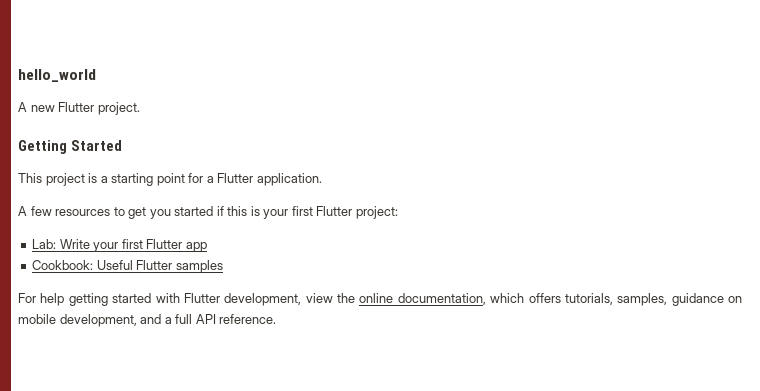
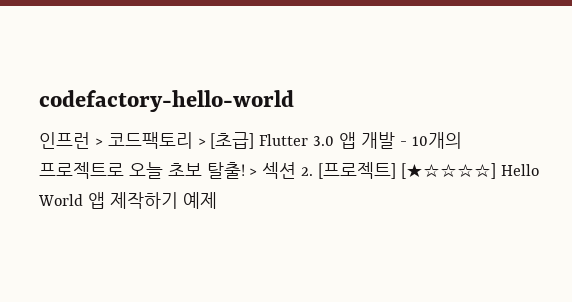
[18,69,96,82] [18,102,140,115] [18,140,122,154] [18,173,322,186] [18,206,398,219] [32,239,207,252] [32,260,223,273] [18,293,742,306] [18,314,277,327] hello_world // A new Flutter project. // Getting Started // This project is a starting point for a Flutter application. // A few resources to get you started if this is your first Flutter project: // Lab: Write your first Flutter app // Cookbook: Useful Flutter samples // For help getting started with Flutter development, view the online documentation, which offers tutorials, samples, guidance on mobile development, and a full API reference. -> [39,90,294,112] [39,132,462,149] [39,162,539,179] [38,192,217,209] codefactory-hello-world // 인프런 > 코드팩토리 > [초급] Flutter 3.0 앱 개발 - 10개의 프로젝트로 오늘 초보 탈출! > 섹션 2. [프로젝트] [★☆☆☆☆] Hello World 앱 제작하기 예제

